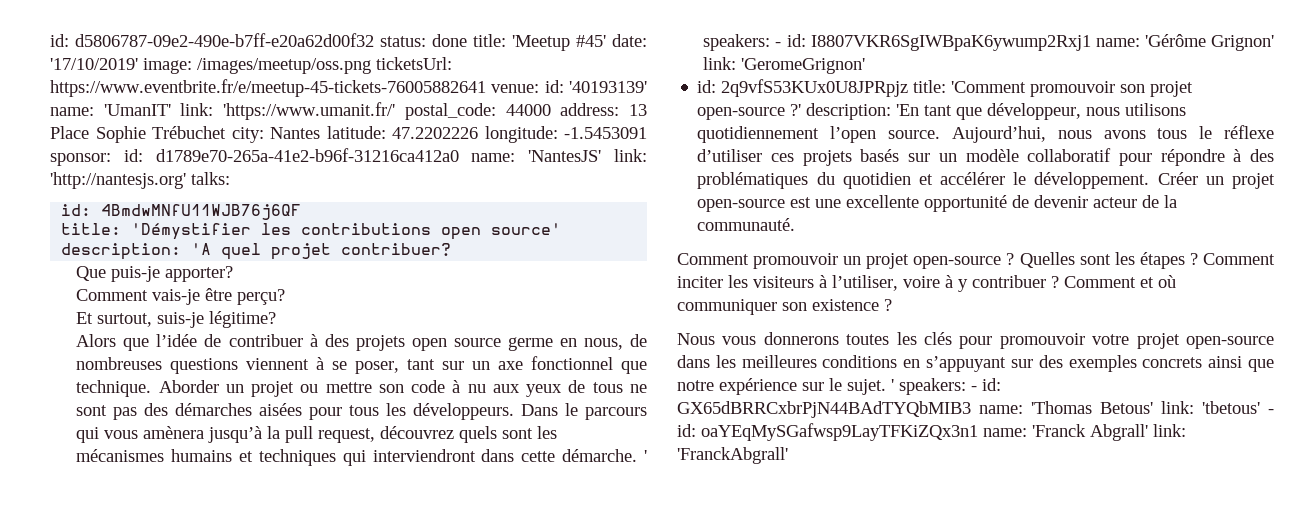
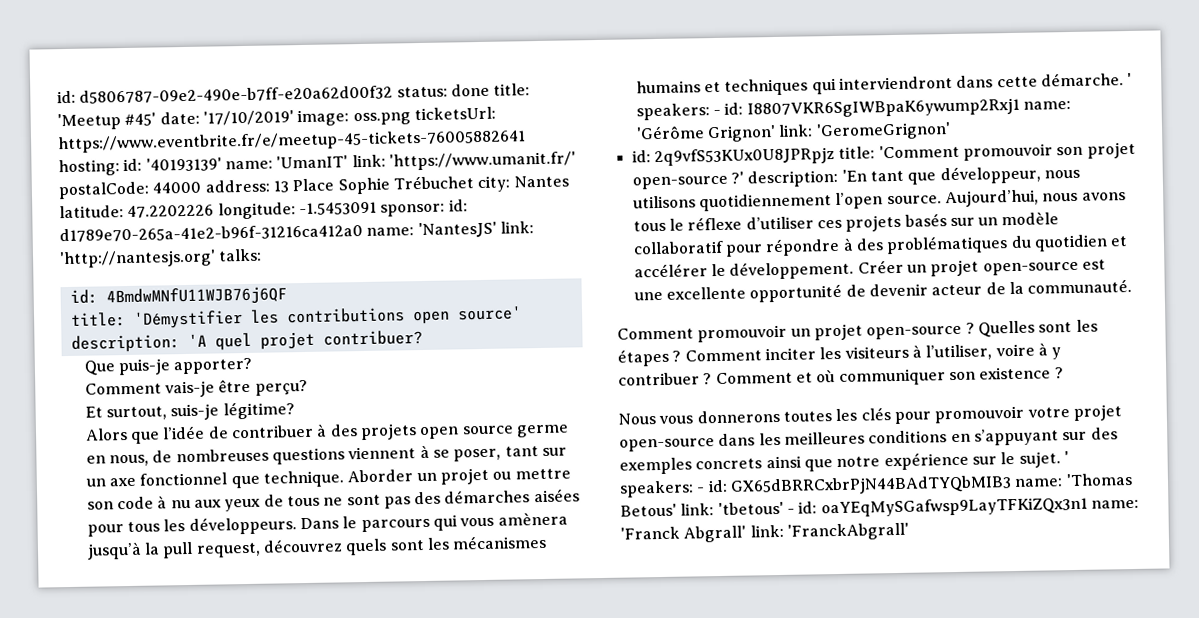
[197,58,371,74] /images/meetup/oss.png -> [352,112,411,126] oss.png
[491,84,540,93] venue: -> [58,159,120,177] hosting:
[404,103,496,120] postal_code: -> [58,181,150,200] postalCode:

